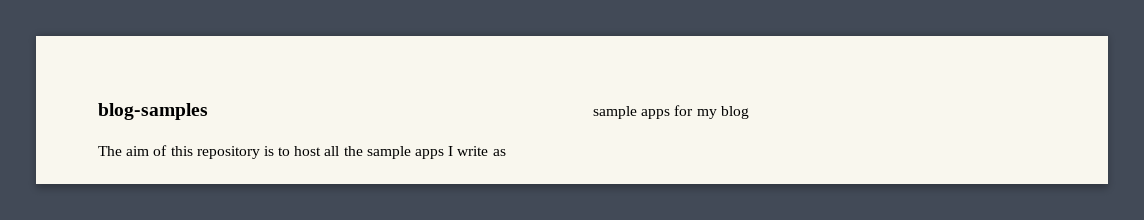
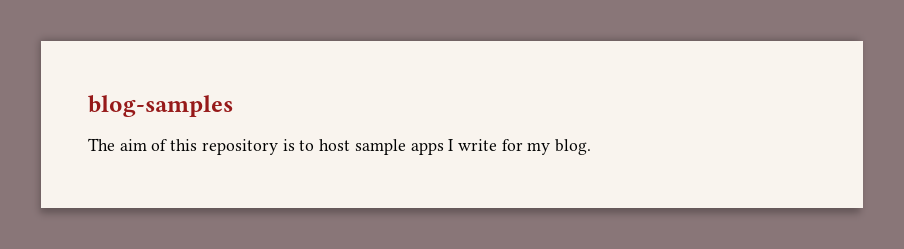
[324,146,363,156] all the -> (351, 145) none
[492,149,506,156] [593,106,671,119] as sample apps -> (497, 145) none
[720,106,749,119] blog -> [555,139,592,155] blog.

